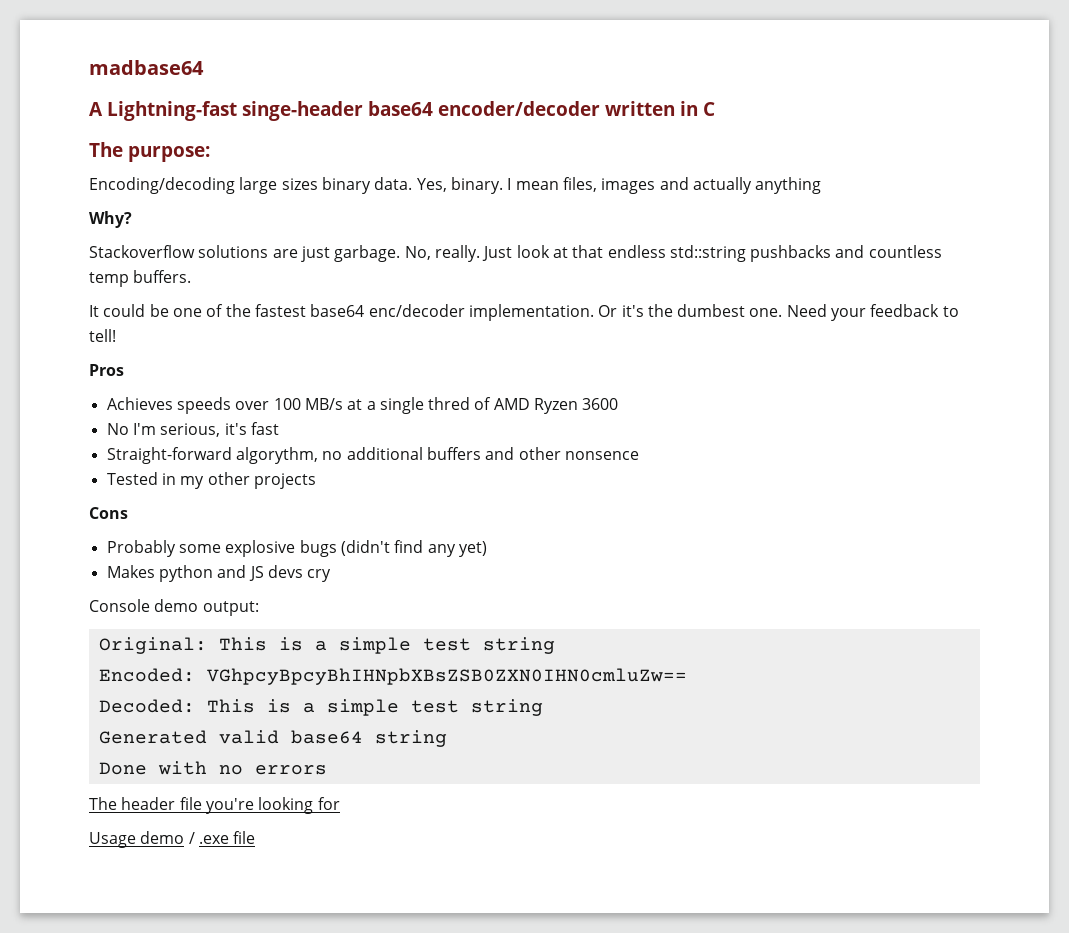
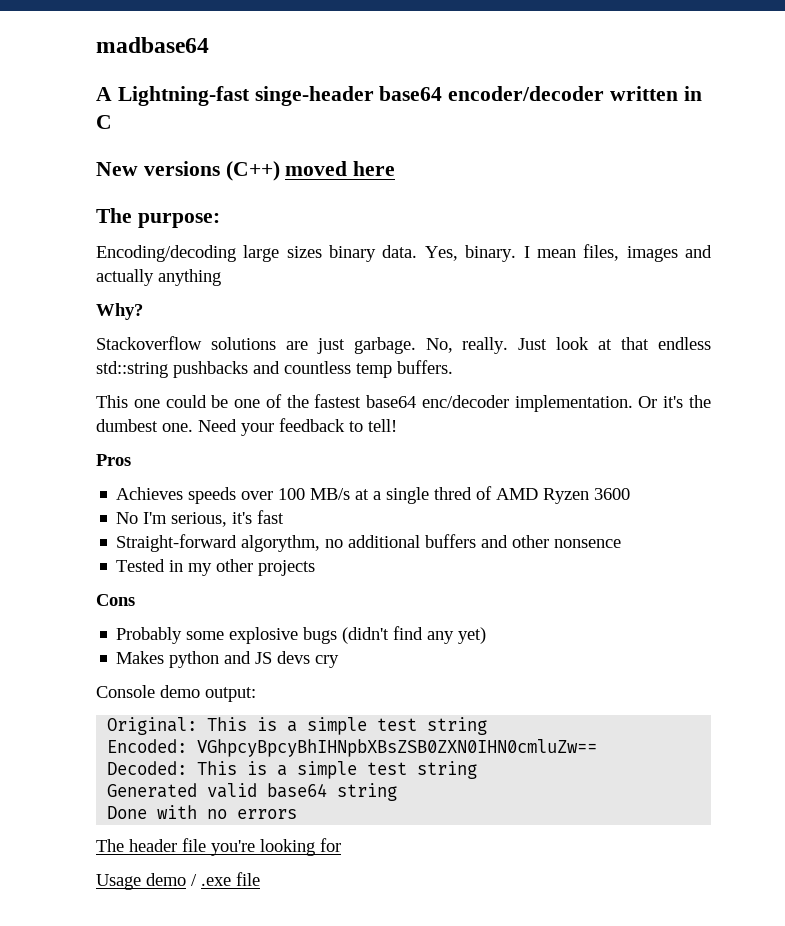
(715, 109) none -> [96,161,396,181] // New versions (C++) moved here
[89,305,99,317] It -> [96,395,160,408] This one

